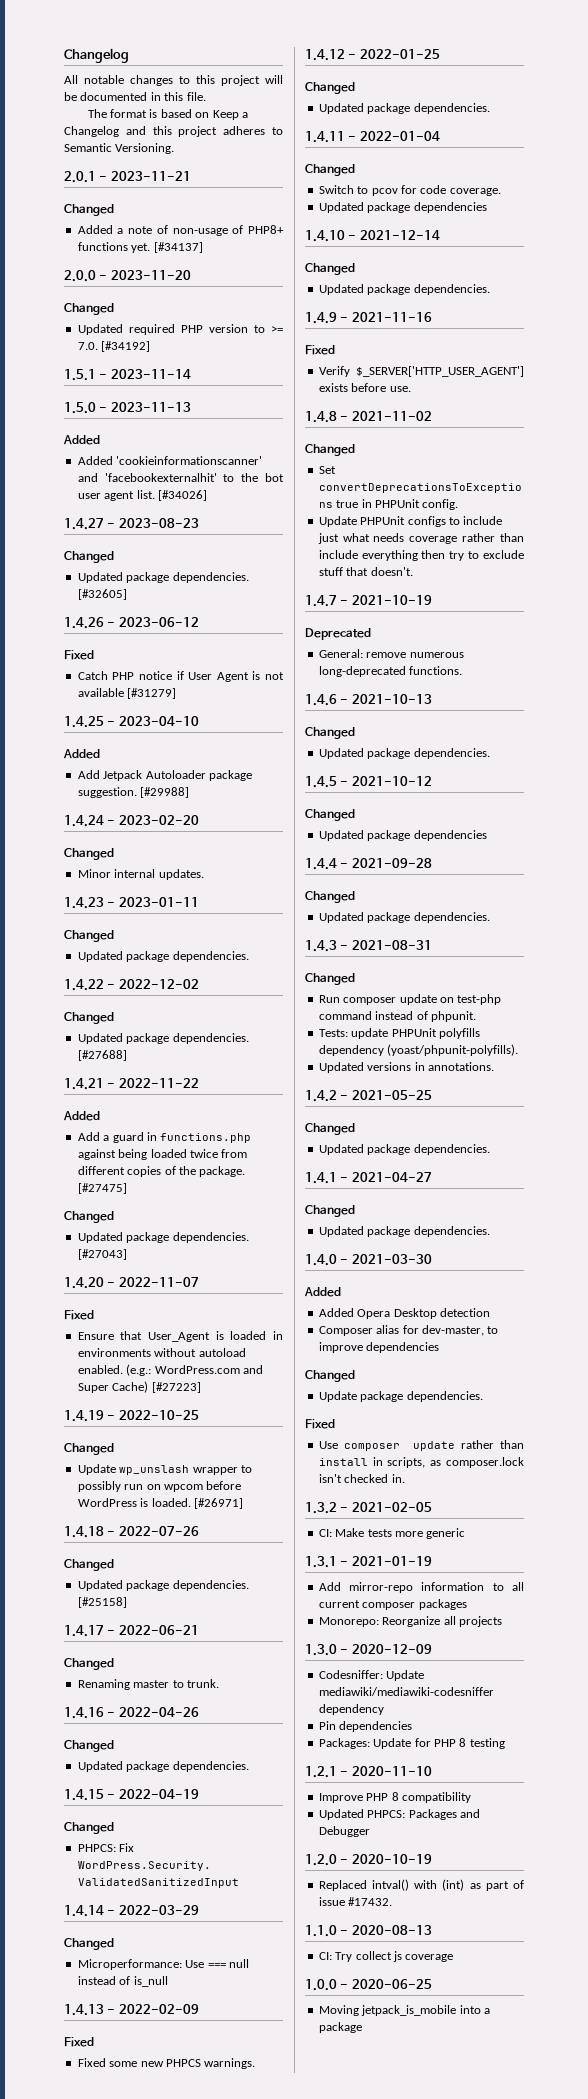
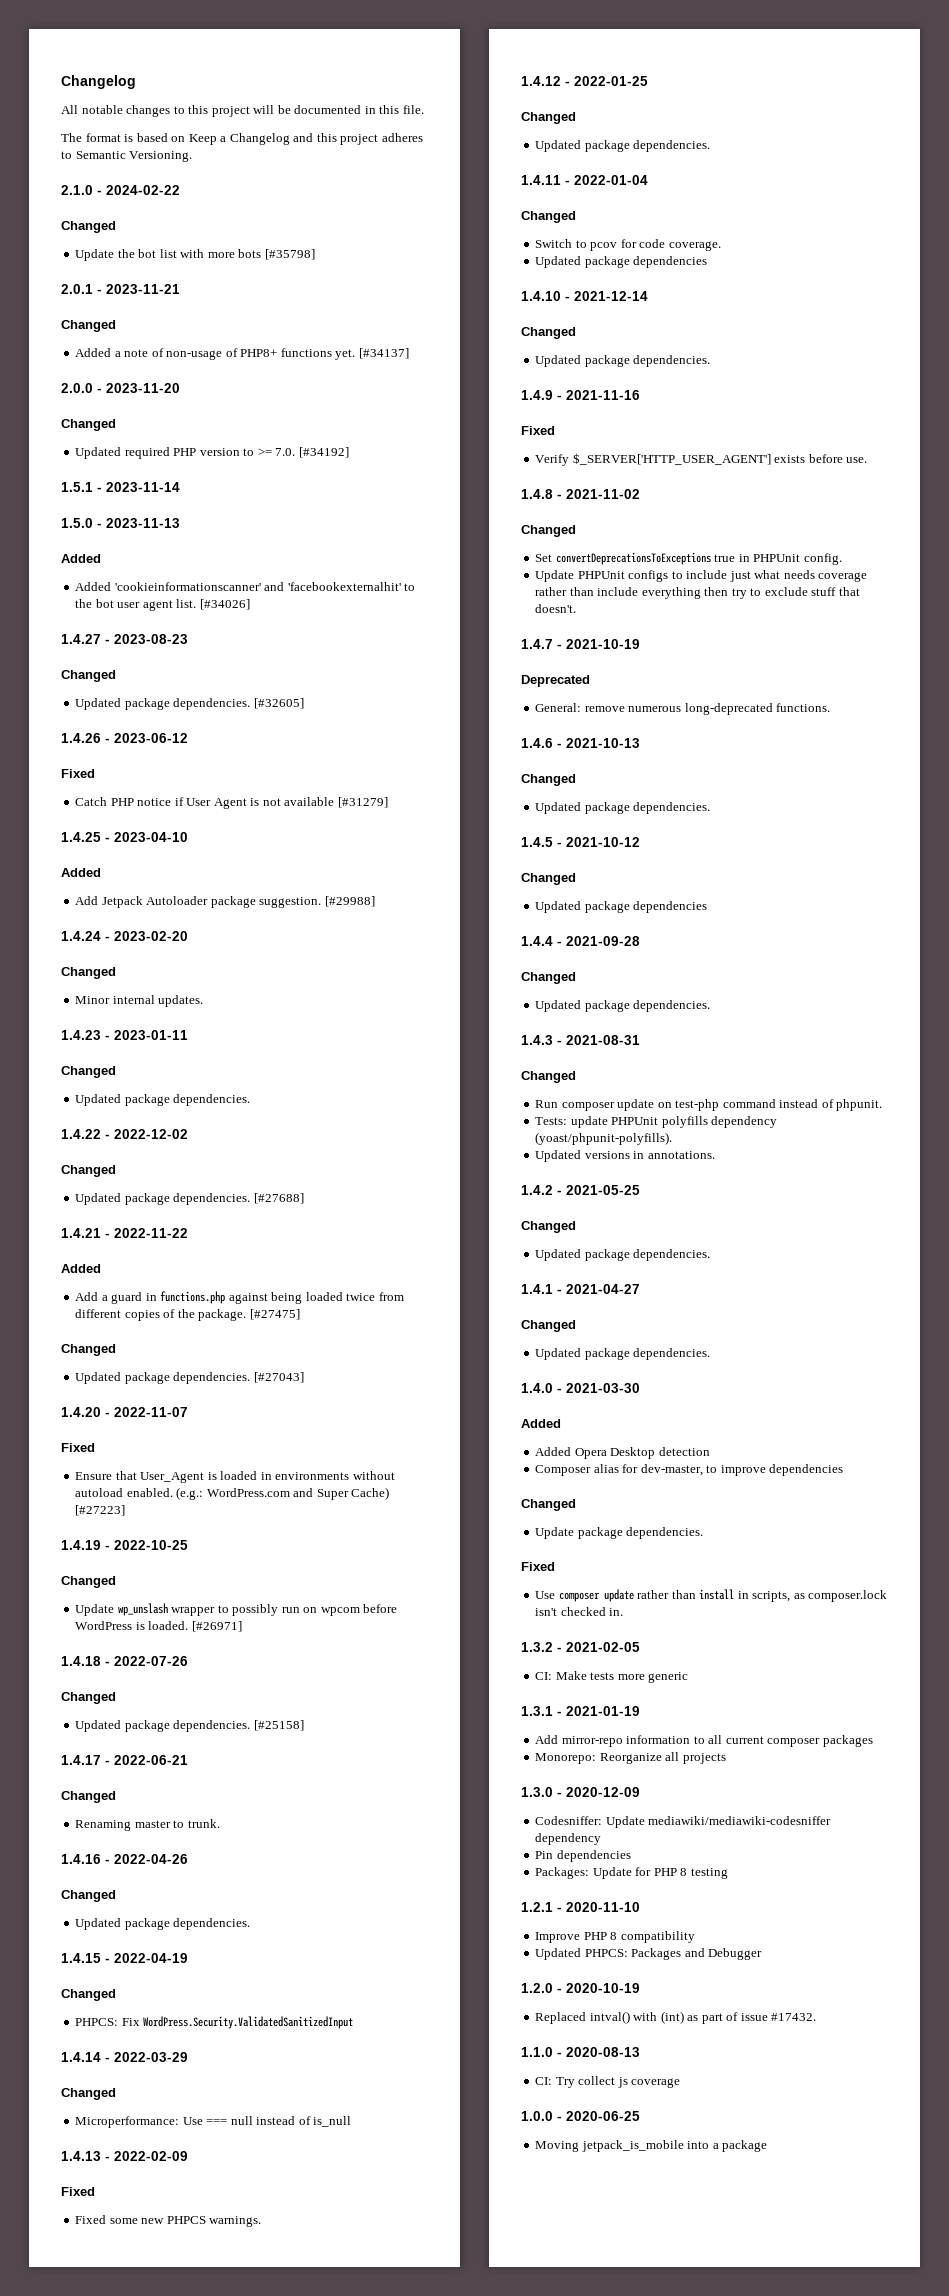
(175, 148) none -> [61,185,180,195] [61,221,116,233] [75,249,315,261] // 2.1.0 - 2024-02-22 // Changed // Update the bot list with more bots [#35798]

